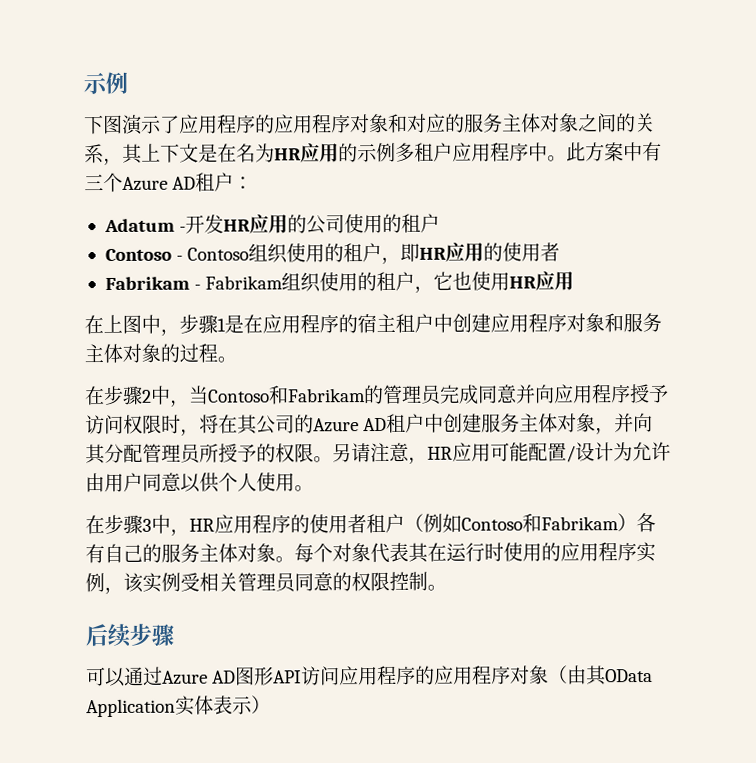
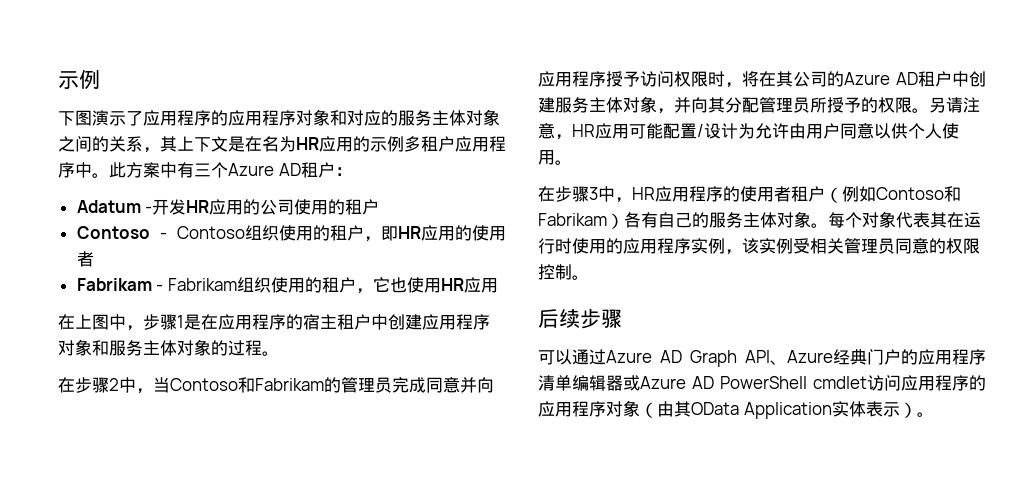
[235,666,303,686] 图形API -> [690,349,986,367] [538,375,867,391] Graph API、Azure经典门户的应用程序清单编辑器或Azure AD PowerShell cmdlet
(271, 704) none -> [916,412,934,417] 。

